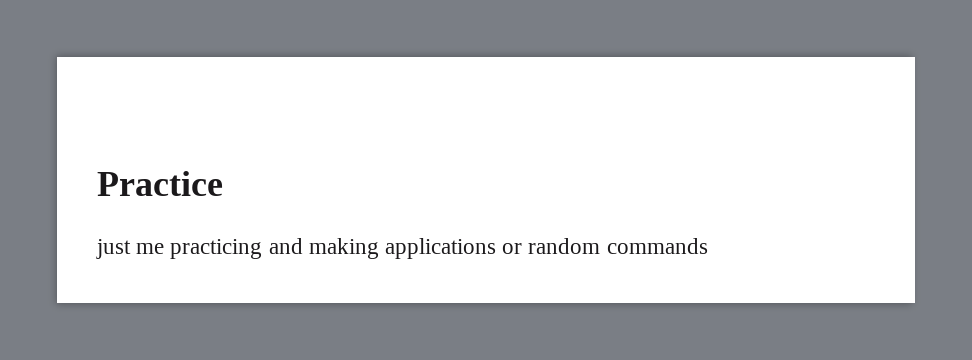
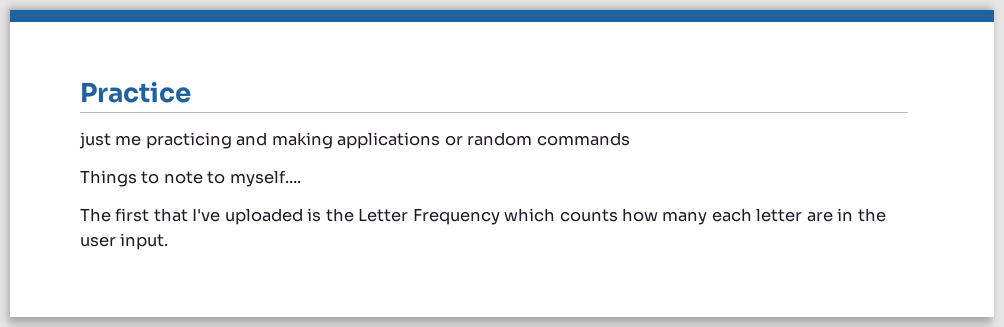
(708, 246) none -> [80,170,301,187] [80,208,886,225] [80,233,169,250] // Things to note to myself.... // The first that I've uploaded is the Letter Frequency which counts how many each letter are in the user input.

